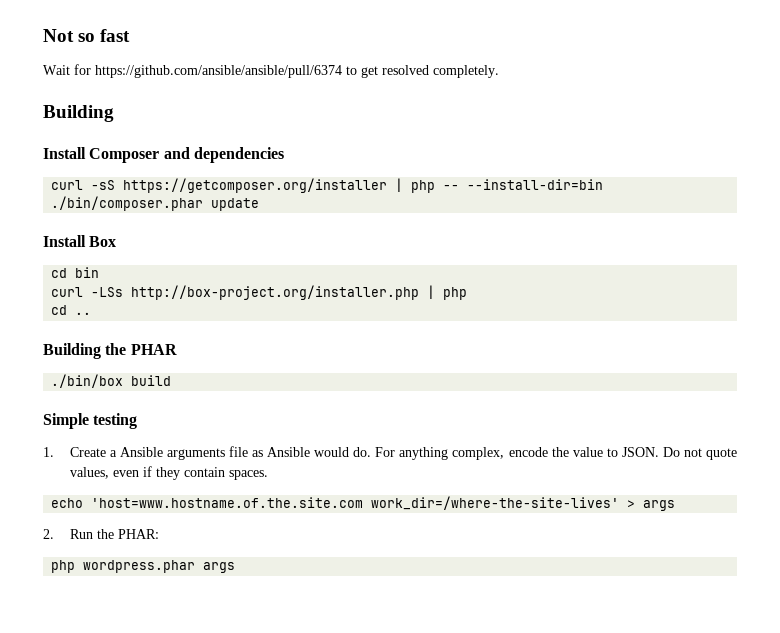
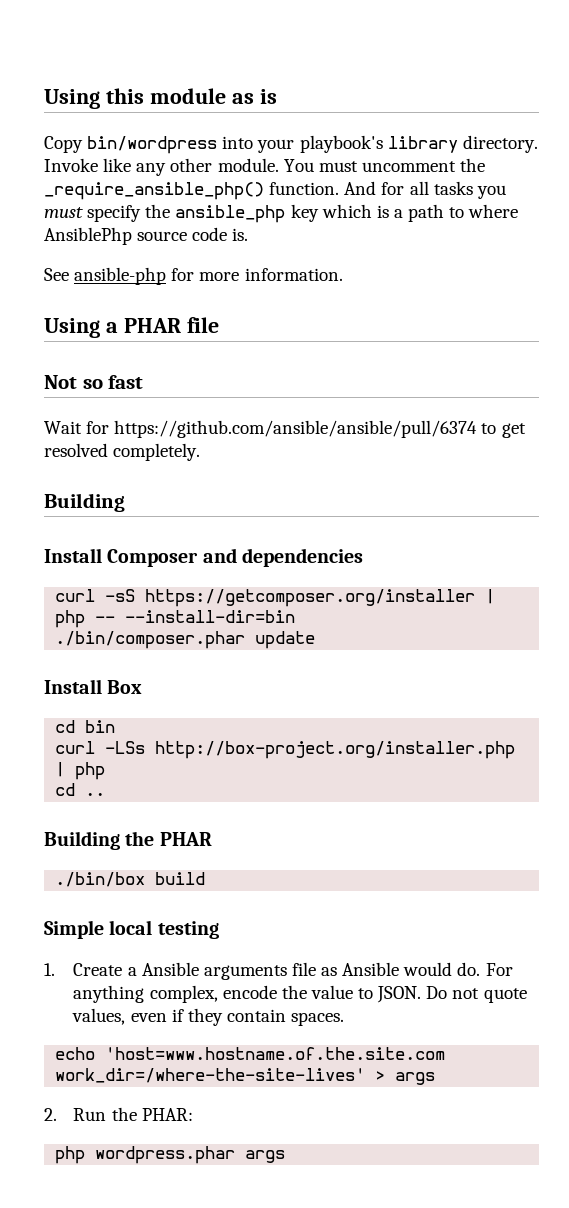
(43, 35) none -> [44,88,277,109] [44,135,538,154] [44,158,486,176] [44,181,506,200] [44,204,519,223] [44,227,249,245] [44,267,343,285] [44,317,219,338] Using this module as is // Copy bin/wordpress into your playbook's library directory. Invoke like any other module. You must uncomment the _require_ansible_php() function. And for all tasks you must specify the ansible_php key which is a path to where AnsiblePhp source code is. // See ansible-php for more information. // Using a PHAR file //
(89, 421) none -> [109,920,153,935] local

